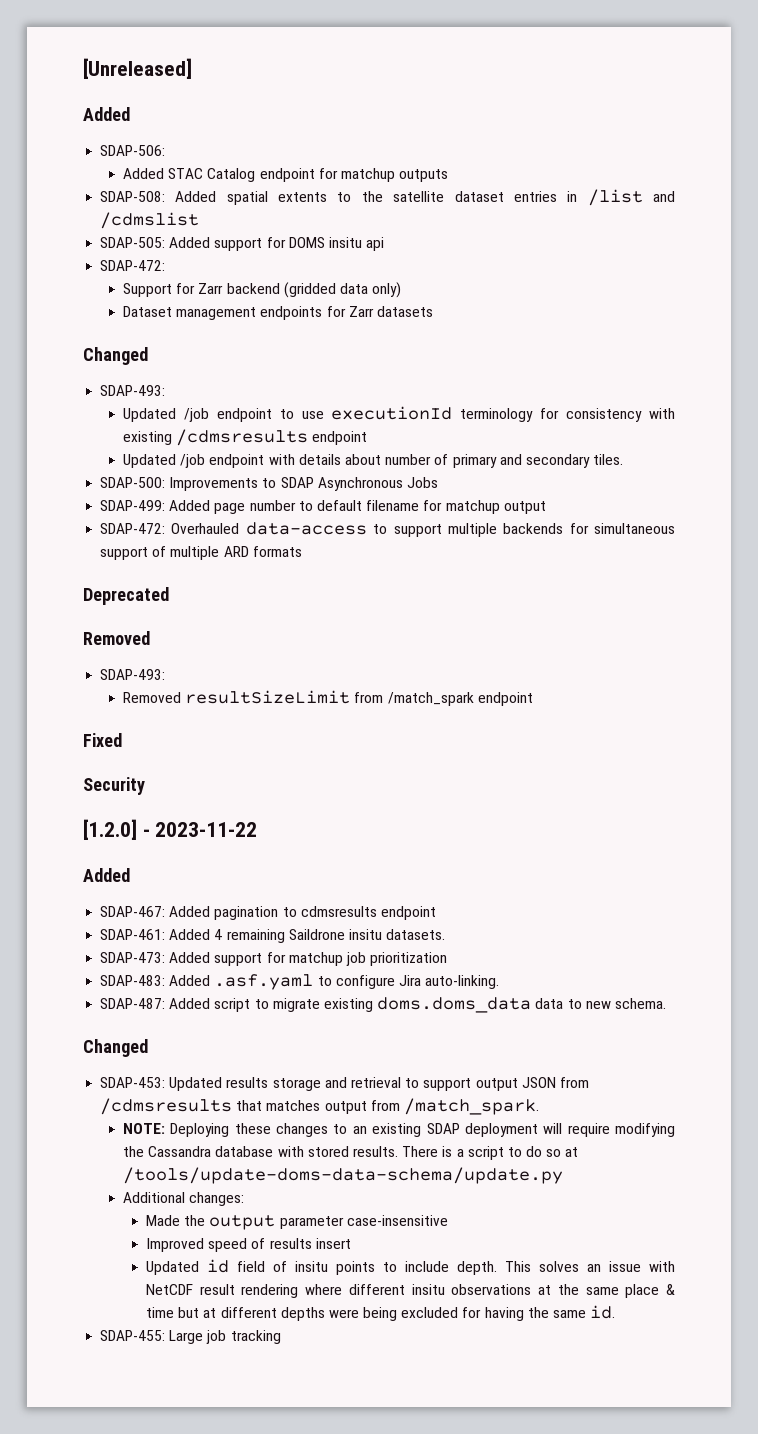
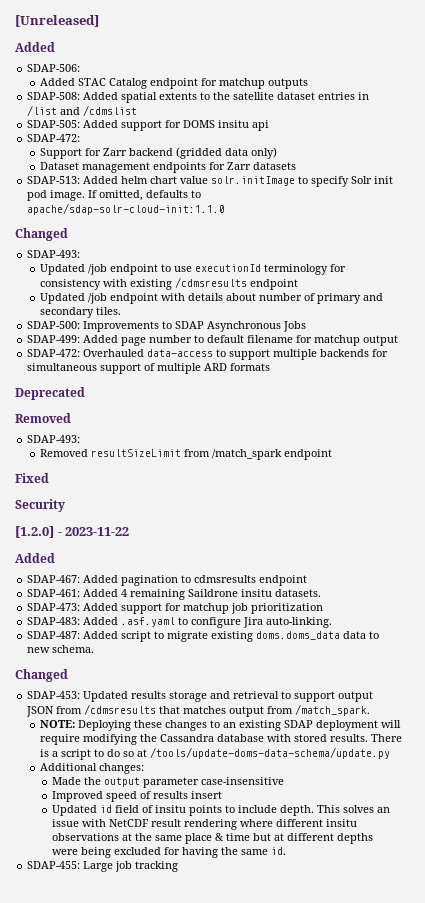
(433, 311) none -> [27,176,394,187] [27,190,202,201] [27,203,226,215] // SDAP-513: Added helm chart value solr.initImage to specify Solr init pod image. If omitted, defaults to apache/sdap-solr-cloud-init:1.1.0

